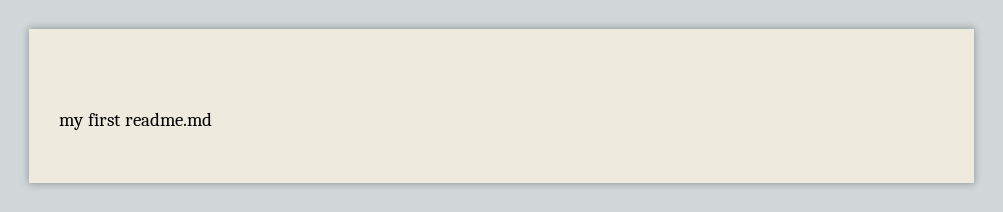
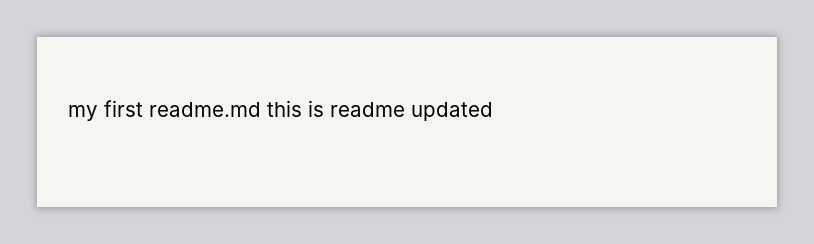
(213, 119) none -> [267,100,493,121] this is readme updated

